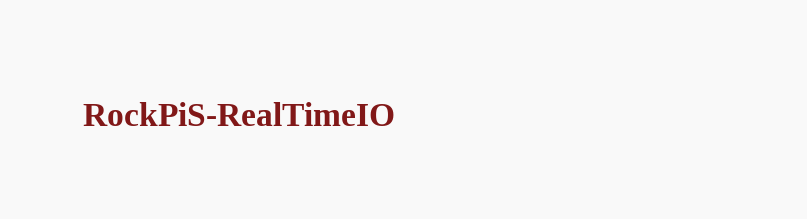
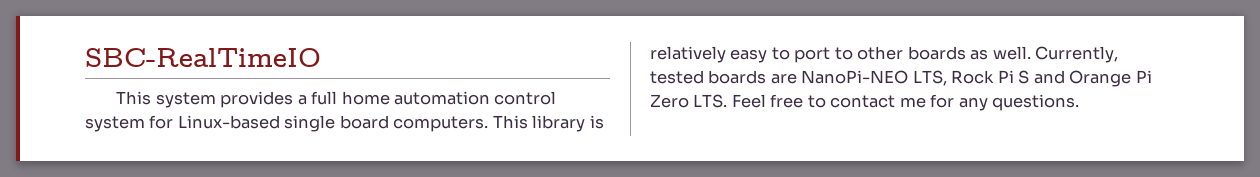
[83,102,395,126] RockPiS-RealTimeIO -> [85,48,321,67] [116,91,557,108] [85,115,604,132] [650,46,1119,63] [650,70,1152,87] [650,94,1080,111] SBC-RealTimeIO // This system provides a full home automation control system for Linux-based single board computers. This library is relatively easy to port to other boards as well. Currently, tested boards are NanoPi-NEO LTS, Rock Pi S and Orange Pi Zero LTS. Feel free to contact me for any questions.

